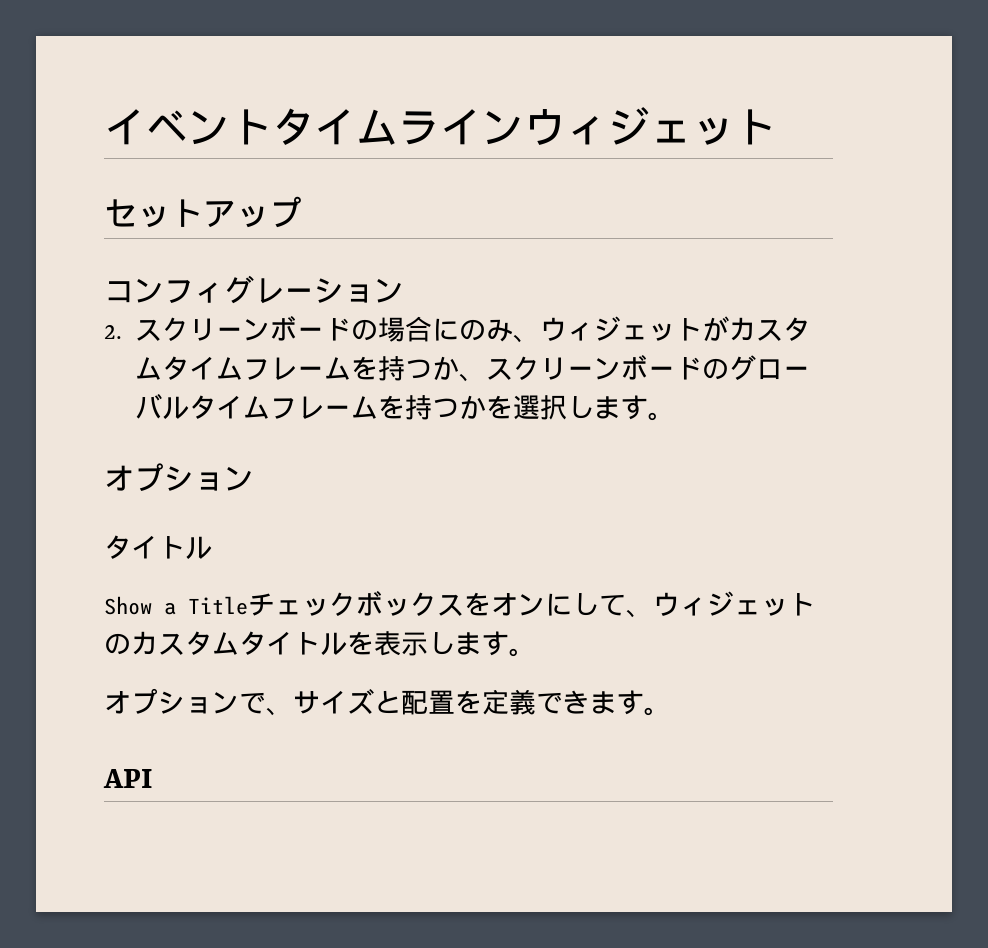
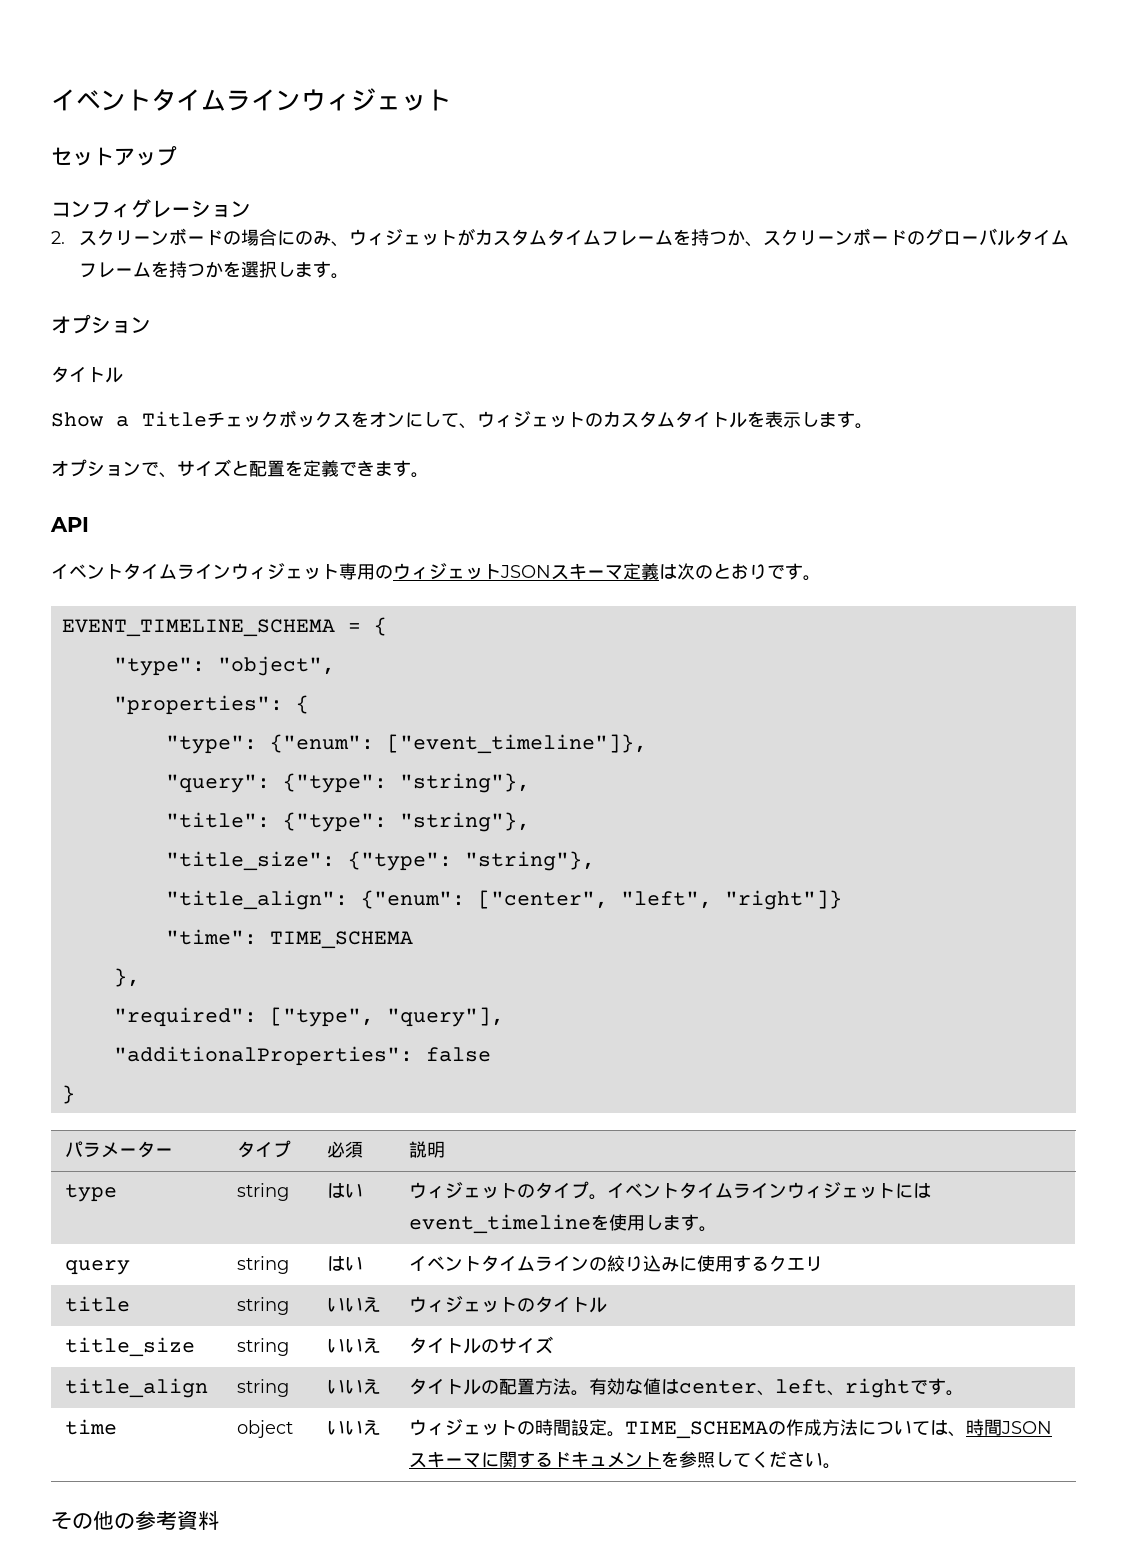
(153, 778) none -> [51,563,821,581] [61,617,387,637] [113,656,335,676] [113,695,309,715] [165,734,647,754] [165,773,530,793] [165,812,530,832] [165,851,595,871] [165,890,842,910] [165,929,413,949] [113,968,140,987] [113,1007,504,1027] [113,1046,491,1066] [61,1085,75,1104] [65,1141,174,1158] [237,1140,292,1158] [327,1141,364,1158] [409,1141,446,1158] [65,1184,118,1202] [237,1183,290,1201] [327,1183,364,1198] [409,1181,932,1200] [409,1214,718,1234] [65,1260,131,1275] [237,1256,290,1274] [327,1256,364,1271] [409,1255,824,1272] [65,1296,131,1312] [237,1297,290,1315] [327,1297,382,1313] [409,1296,608,1313] [65,1337,196,1357] [237,1338,290,1356] [327,1338,382,1354] [409,1336,554,1354] [65,1378,209,1398] [237,1379,290,1397] [327,1379,382,1395] [409,1378,965,1398] [65,1419,118,1435] [237,1420,294,1438] [327,1420,382,1436] [409,1419,1053,1439] [409,1451,842,1469] [51,1510,219,1530] // イベントタイムラインウィジェット専用のウィジェットJSONスキーマ定義は次のとおりです。 // EVENT_TIMELINE_SCHEMA = { // "type": "object", // "properties": { // "type": {"enum": ["event_timeline"]}, // "query": {"type": "string"}, // "title": {"type": "string"}, // "title_size": {"type": "string"}, // "title_align": {"enum": ["center", "left", "right"]} // "time": TIME_SCHEMA // }, // "required": ["type", "query"], // "additionalProperties": false // } // パラメーター | タイプ | 必須 | 説明 // type | string | はい | ウィジェットのタイプ。イベントタイムラインウィジェットにはevent_timelineを使用します。 // query | string | はい | イベントタイムラインの絞り込みに使用するクエリ // title | string | いいえ | ウィジェットのタイトル // title_size | string | いいえ | タイトルのサイズ // title_align | string | いいえ | タイトルの配置方法。有効な値はcenter、left、rightです。 // time | object | いいえ | ウィジェットの時間設定。TIME_SCHEMAの作成方法については、時間JSONスキーマに関するドキュメントを参照してください。 // その他の参考資料

